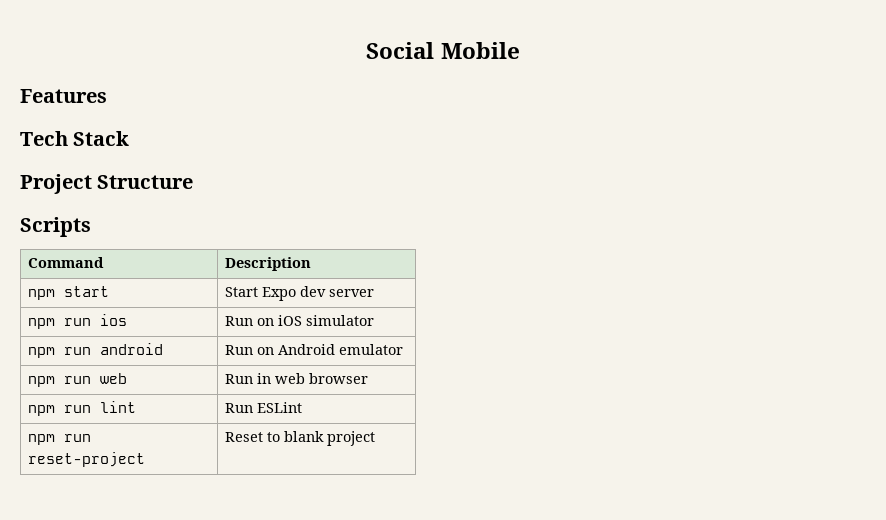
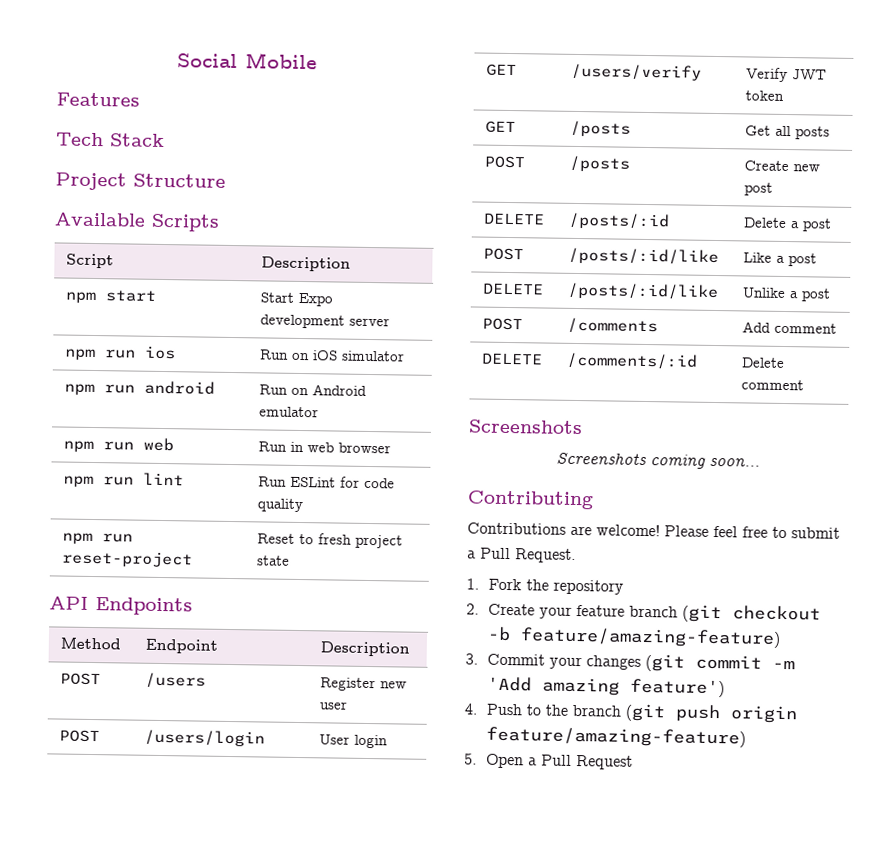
(194, 182) none -> [54,212,146,227] Available
[27,257,104,268] Command -> [66,253,115,269] Script
[299,286,326,297] dev -> [260,314,346,329] development
(302, 407) none -> [340,476,396,489] [257,498,304,513] for code quality
[283,431,375,446] blank project -> [318,533,404,549] [257,555,291,566] [49,596,193,616] [60,637,122,650] [145,638,219,654] [320,641,411,657] [60,672,102,686] [145,672,207,689] [320,677,408,692] [319,701,349,710] [59,729,101,743] [144,729,266,747] [319,734,389,749] [486,63,518,77] [571,63,703,81] [746,67,828,83] [745,90,785,101] [485,120,517,134] [570,120,632,137] [745,125,831,140] [484,155,526,169] [569,155,631,172] [744,160,821,172] [744,182,774,196] [483,212,546,225] [568,212,671,230] [743,217,833,232] [483,247,525,261] [568,247,720,266] [743,252,818,267] [482,282,545,295] [567,282,720,301] [742,287,832,302] [482,317,524,331] [567,317,659,335] [742,321,838,334] [481,352,544,365] [566,352,699,370] [741,357,786,369] [741,379,805,391] [468,419,583,435] [556,452,760,469] [467,490,594,510] [467,522,840,539] [467,547,576,563] [466,578,625,595] [466,603,822,623] [487,626,782,648] [465,653,796,672] [487,676,726,698] [464,703,799,724] [486,726,747,748] [464,753,634,770] fresh project state // API Endpoints // Method | Endpoint | Description // POST | /users | Register new user // POST | /users/login | User login // GET | /users/verify | Verify JWT token // GET | /posts | Get all posts // POST | /posts | Create new post // DELETE | /posts/:id | Delete a post // POST | /posts/:id/like | Like a post // DELETE | /posts/:id/like | Unlike a post // POST | /comments | Add comment // DELETE | /comments/:id | Delete comment // Screenshots // Screenshots coming soon... // Contributing // Contributions are welcome! Please feel free to submit a Pull Request. // 1. Fork the repository // 2. Create your feature branch (git checkout -b feature/amazing-feature) // 3. Commit your changes (git commit -m 'Add amazing feature') // 4. Push to the branch (git push origin feature/amazing-feature) // 5. Open a Pull Request

